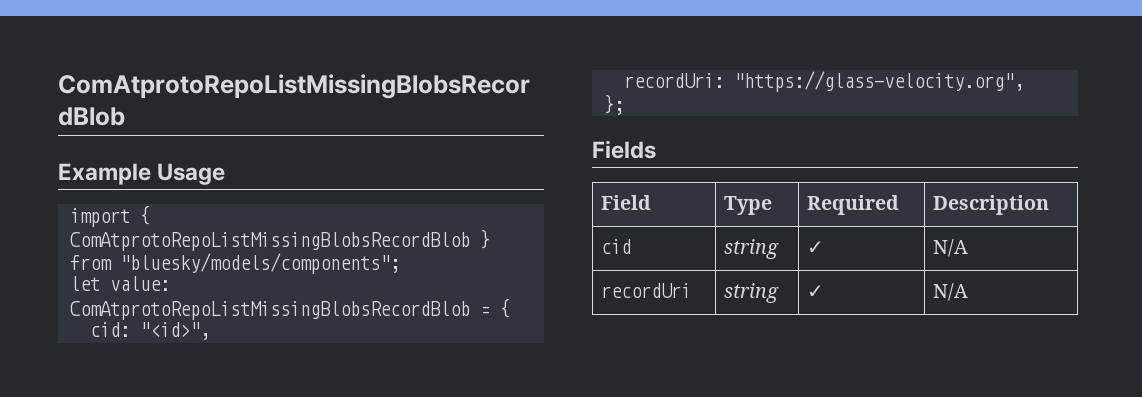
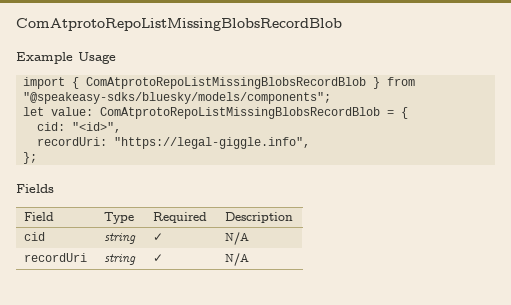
[119,253,400,274] "bluesky/models/components"; -> [22,92,331,104] "@speakeasy-sdks/bluesky/models/components";
[733,71,1024,92] "https://glass-velocity.org", -> [113,137,310,149] "https://legal-giggle.info",

